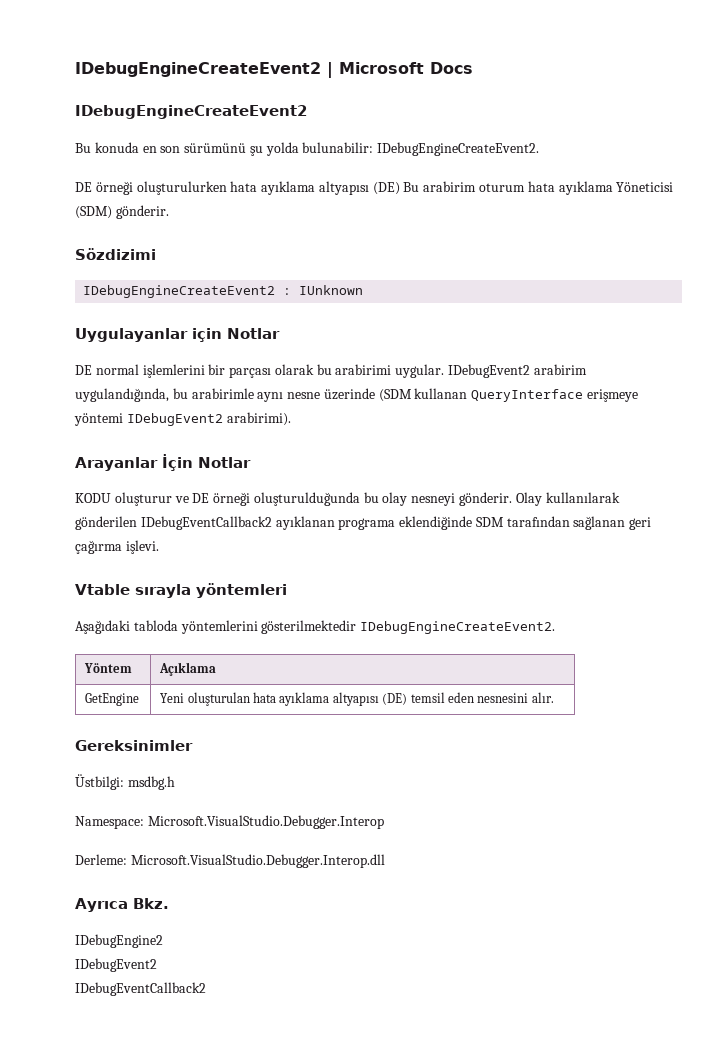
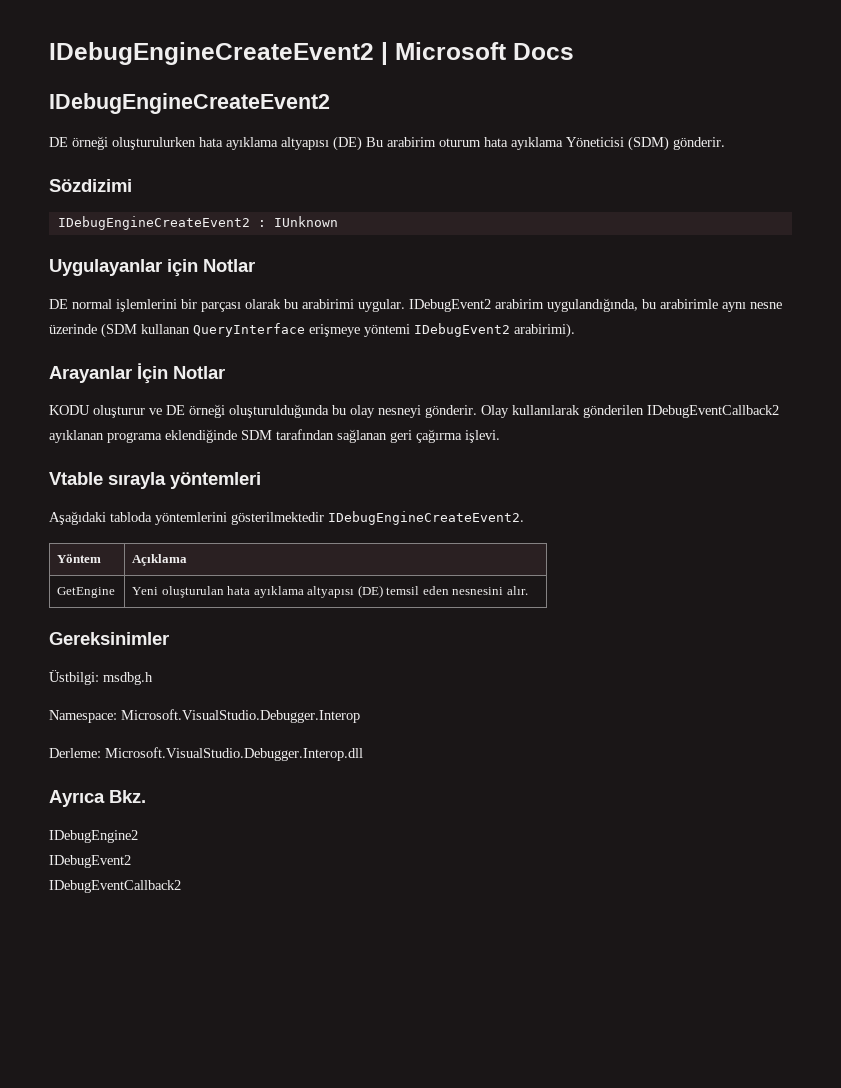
[75,142,540,156] // Bu konuda en son sürümünü şu yolda bulunabilir: IDebugEngineCreateEvent2. -> (330, 103) none

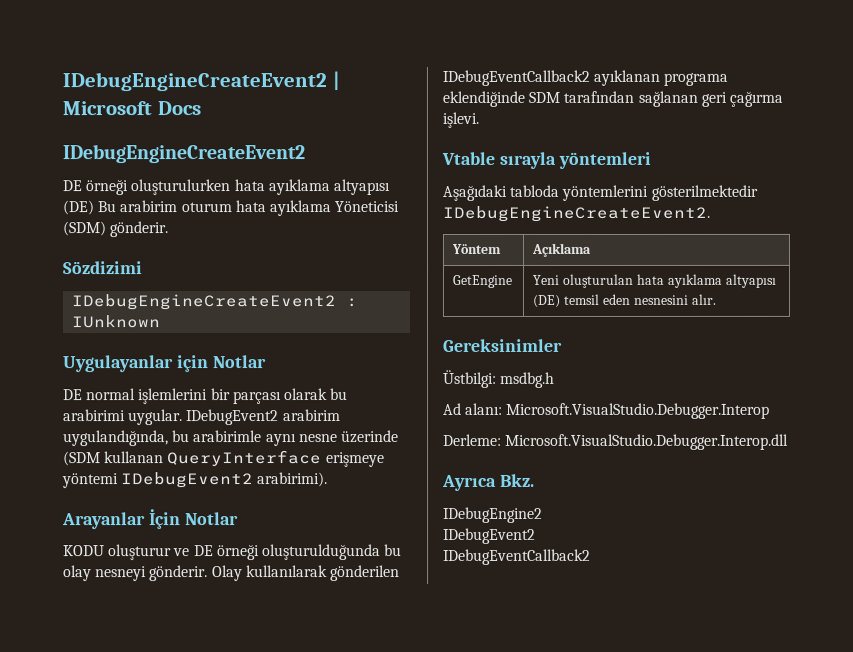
[49,710,117,723] Namespace: -> [443,402,504,415] Ad alanı:

